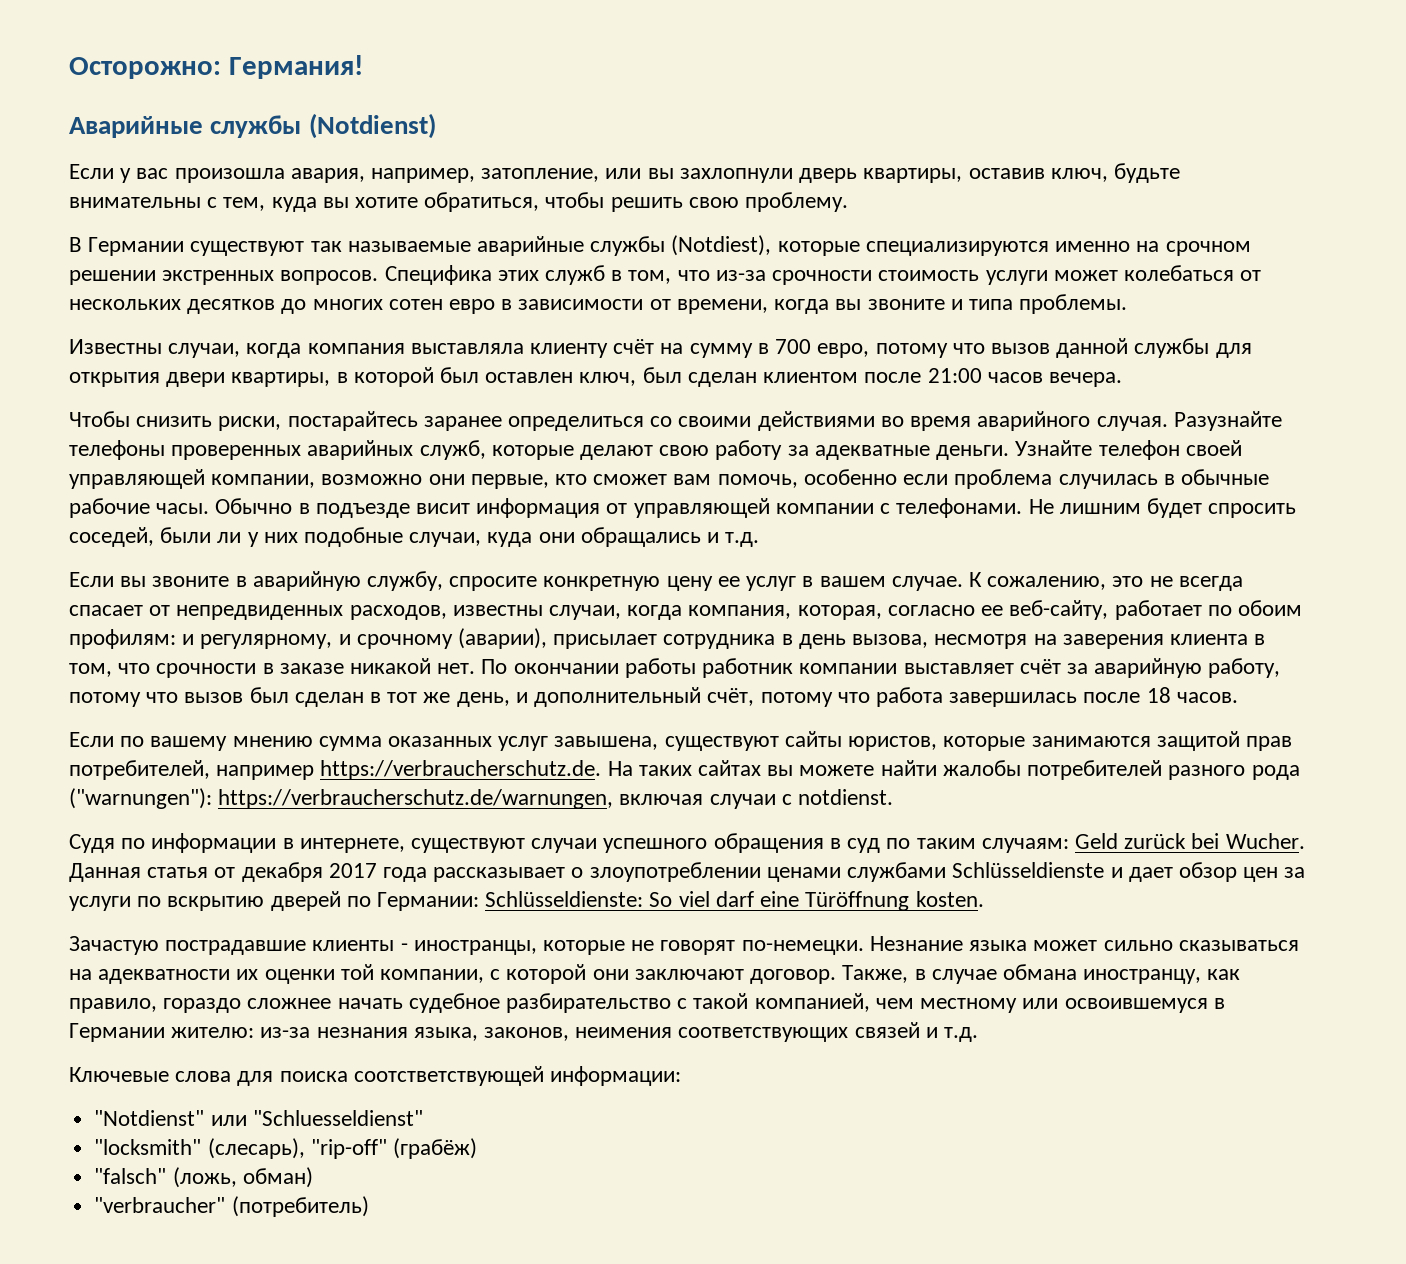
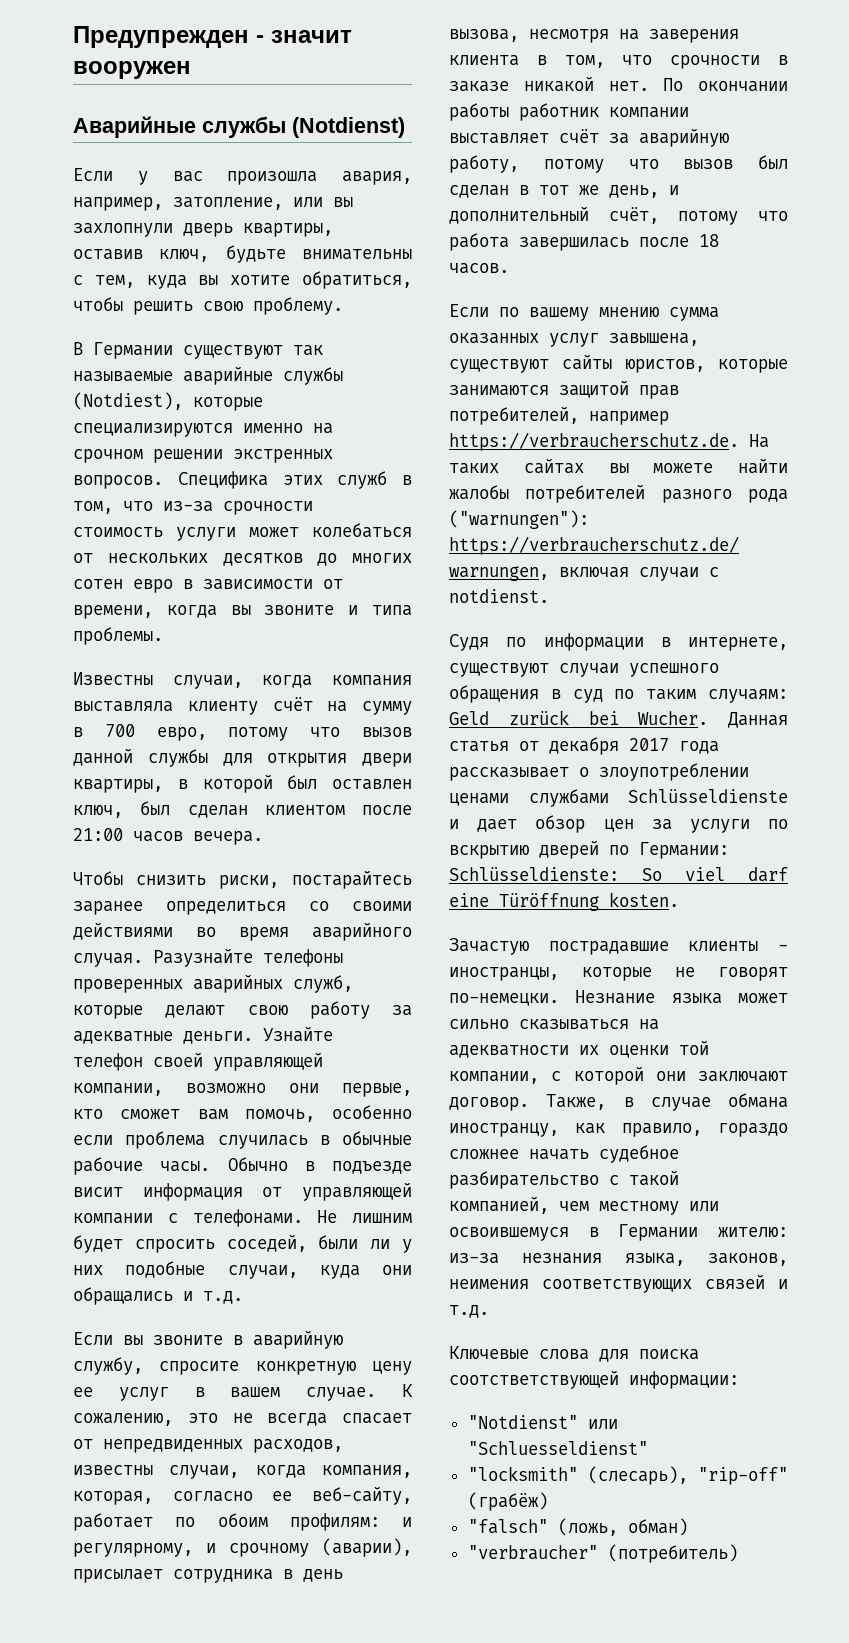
[69,55,363,79] Осторожно: Германия! -> [73,26,352,48] [73,61,191,79] Предупрежден - значит вооружен

